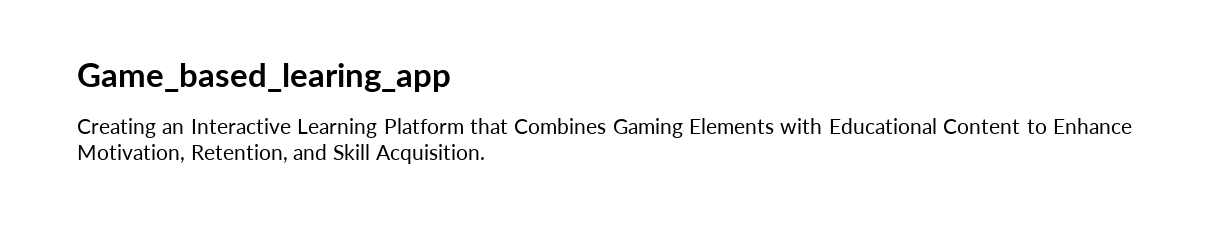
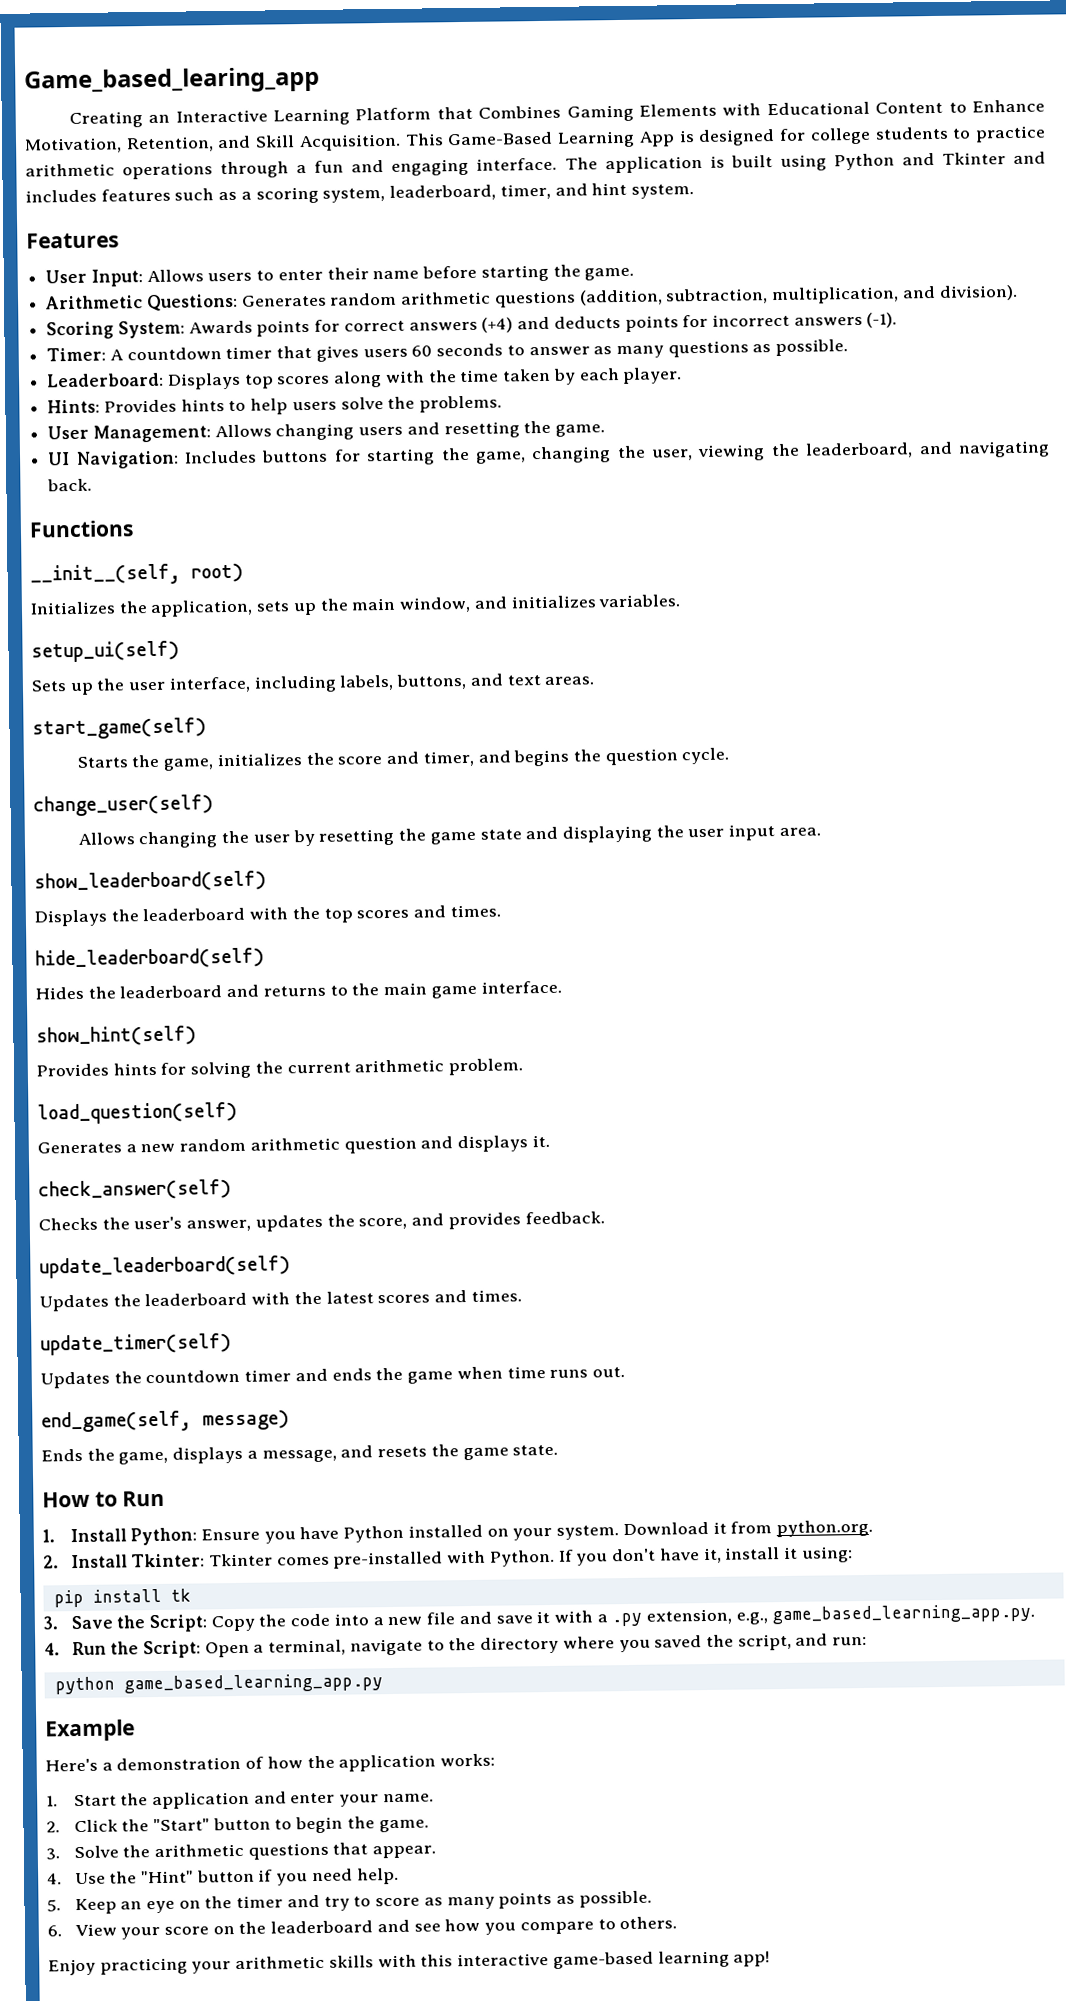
(485, 154) none -> [404,125,1047,148] [25,151,1046,180] [25,182,694,204] [26,232,119,249] [45,264,635,287] [44,284,1018,312] [46,312,898,340] [46,339,849,362] [46,367,683,390] [47,395,503,415] [47,420,606,443] [47,440,1050,469] [47,478,93,492] [29,520,134,538] [30,562,244,586] [30,594,681,618] [31,640,180,663] [31,673,595,696] [32,717,207,740] [76,747,730,771] [33,794,214,817] [77,824,821,849] [34,870,267,893] [34,904,501,927] [35,947,265,970] [35,980,562,1000] [36,1025,197,1047] [36,1058,524,1079] [37,1101,238,1125] [37,1134,550,1154] [38,1179,232,1201] [38,1211,605,1232] [39,1255,291,1279] [39,1289,522,1312] [40,1333,232,1356] [40,1366,625,1389] [41,1409,290,1433] [41,1444,559,1465] [42,1490,166,1508] [42,1519,873,1546] [43,1546,853,1569] [53,1588,191,1608] [43,1603,1035,1633] [44,1633,868,1659] [54,1673,383,1695] [45,1719,135,1742] [45,1753,496,1772] [46,1791,434,1810] [46,1816,429,1834] [46,1842,437,1860] [47,1867,399,1886] [47,1890,652,1915] [47,1916,678,1940] [48,1950,771,1976] This Game-Based Learning App is designed for college students to practice arithmetic operations through a fun and engaging interface. The application is built using Python and Tkinter and includes features such as a scoring system, leaderboard, timer, and hint system. // Features // User Input: Allows users to enter their name before starting the game. // Arithmetic Questions: Generates random arithmetic questions (addition, subtraction, multiplication, and division). // Scoring System: Awards points for correct answers (+4) and deducts points for incorrect answers (-1). // Timer: A countdown timer that gives users 60 seconds to answer as many questions as possible. // Leaderboard: Displays top scores along with the time taken by each player. // Hints: Provides hints to help users solve the problems. // User Management: Allows changing users and resetting the game. // UI Navigation: Includes buttons for starting the game, changing the user, viewing the leaderboard, and navigating back. // Functions // __init__(self, root) // Initializes the application, sets up the main window, and initializes variables. // setup_ui(self) // Sets up the user interface, including labels, buttons, and text areas. // start_game(self) // Starts the game, initializes the score and timer, and begins the question cycle. // change_user(self) // Allows changing the user by resetting the game state and displaying the user input area. // show_leaderboard(self) // Displays the leaderboard with the top scores and times. // hide_leaderboard(self) // Hides the leaderboard and returns to the main game interface. // show_hint(self) // Provides hints for solving the current arithmetic problem. // load_question(self) // Generates a new random arithmetic question and displays it. // check_answer(self) // Checks the user's answer, updates the score, and provides feedback. // update_leaderboard(self) // Updates the leaderboard with the latest scores and times. // update_timer(self) // Updates the countdown timer and ends the game when time runs out. // end_game(self, message) // Ends the game, displays a message, and resets the game state. // How to Run // 1. Install Python: Ensure you have Python installed on your system. Download it from python.org. // 2. Install Tkinter: Tkinter comes pre-installed with Python. If you don't have it, install it using: // pip install tk // 3. Save the Script: Copy the code into a new file and save it with a .py extension, e.g., game_based_learning_app.py. // 4. Run the Script: Open a terminal, navigate to the directory where you saved the script, and run: // python game_based_learning_app.py // Example // Here's a demonstration of how the application works: // 1. Start the application and enter your name. // 2. Click the "Start" button to begin the game. // 3. Solve the arithmetic questions that appear. // 4. Use the "Hint" button if you need help. // 5. Keep an eye on the timer and try to score as many points as possible. // 6. View your score on the leaderboard and see how you compare to others. // Enjoy practicing your arithmetic skills with this interactive game-based learning app!

